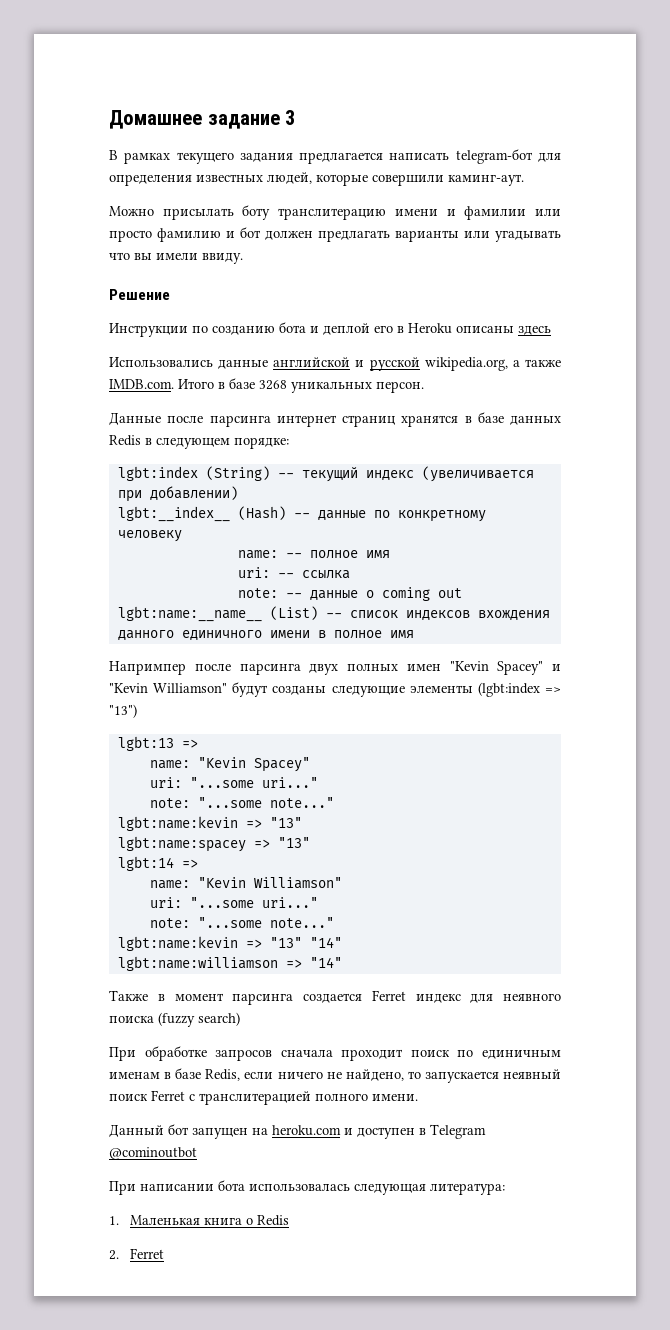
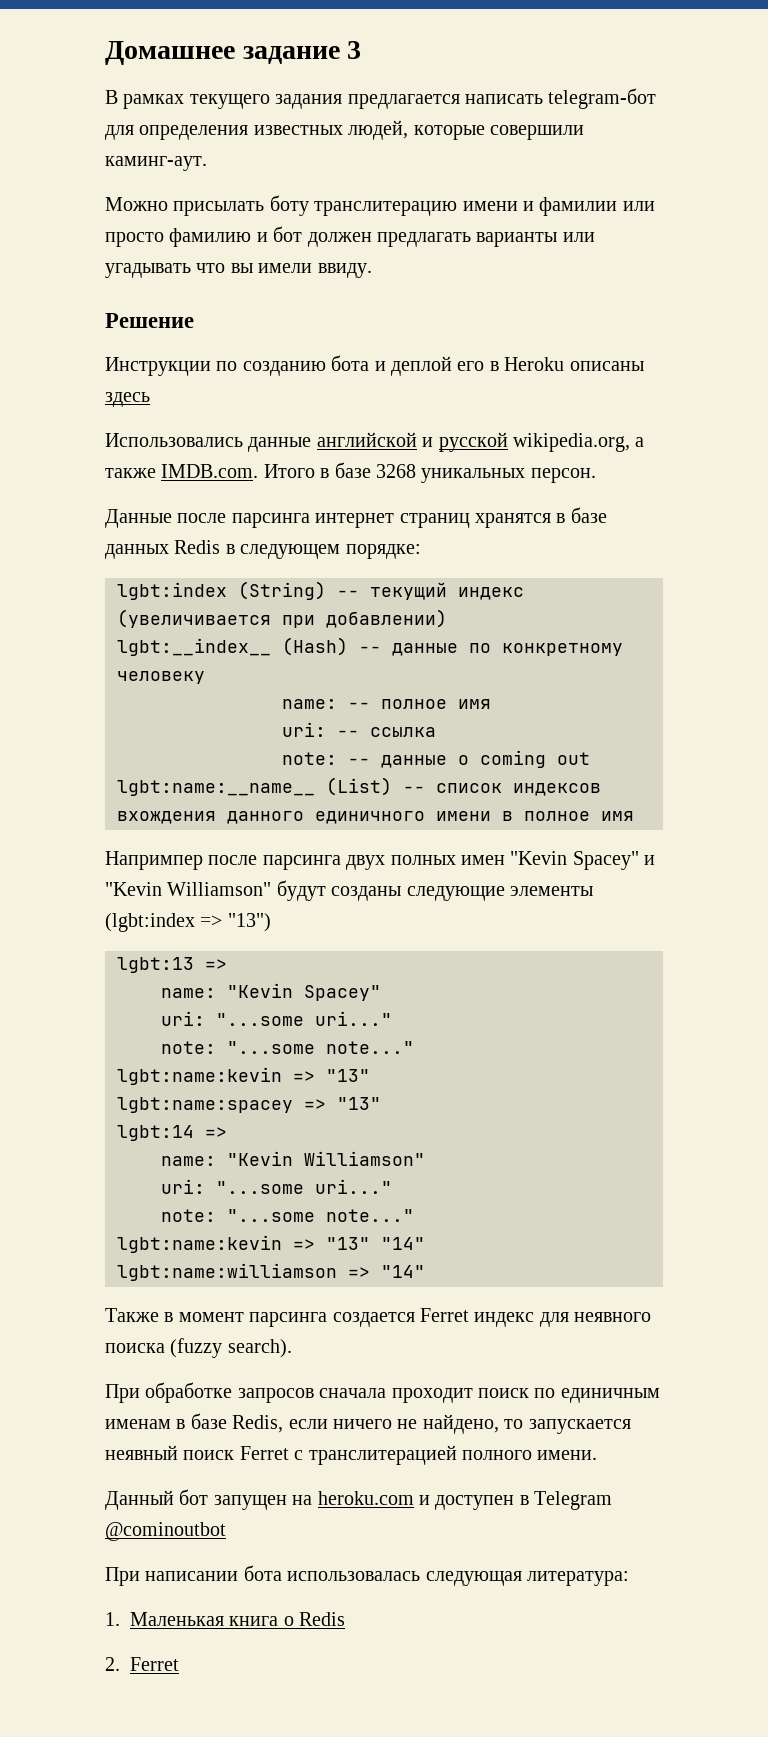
[198,1012,240,1026] search) -> [227,1339,292,1358] search).

